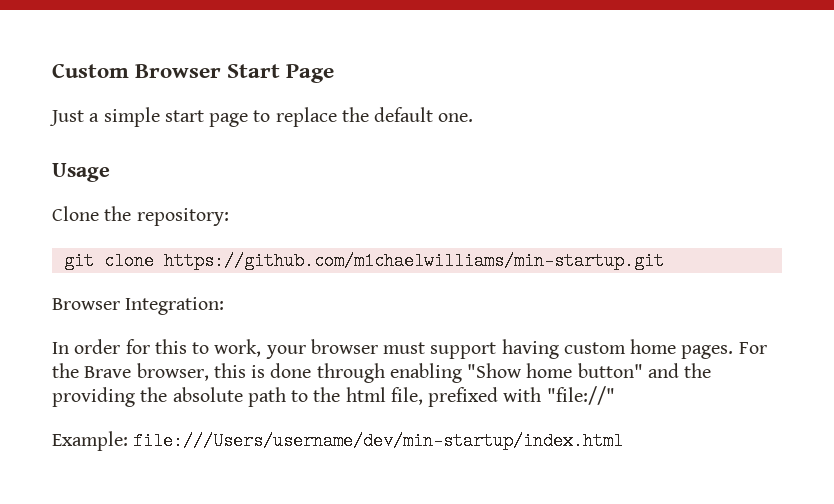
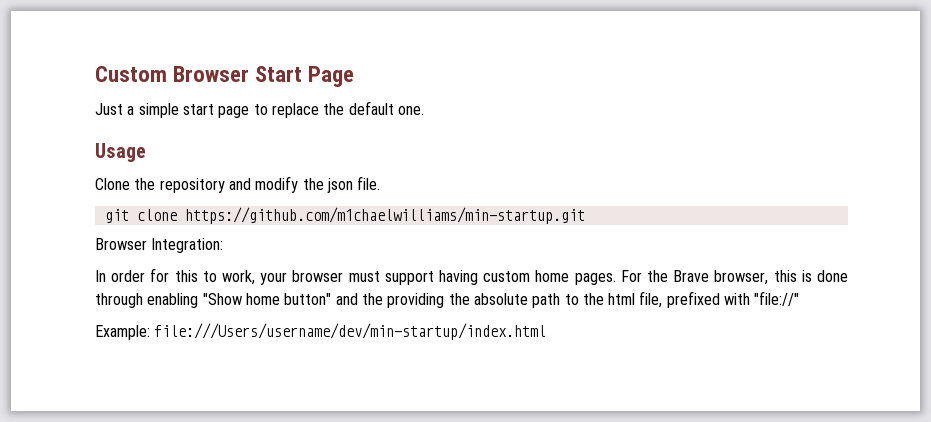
[136,208,229,226] repository: -> [159,176,381,193] repository and modify the json file.

